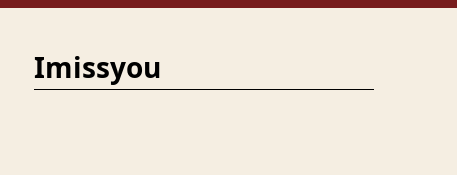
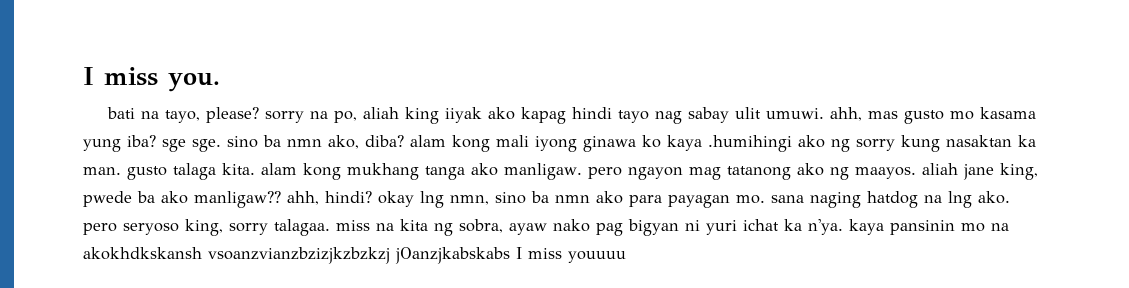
[34,56,161,85] Imissyou -> [83,67,220,92] [107,107,1037,124] [83,135,1036,152] [83,163,1038,180] [83,191,1010,208] [83,219,1009,236] [83,247,626,264] I miss you. // bati na tayo, please? sorry na po, aliah king iiyak ako kapag hindi tayo nag sabay ulit umuwi. ahh, mas gusto mo kasama yung iba? sge sge. sino ba nmn ako, diba? alam kong mali iyong ginawa ko kaya .humihingi ako ng sorry kung nasaktan ka man. gusto talaga kita. alam kong mukhang tanga ako manligaw. pero ngayon mag tatanong ako ng maayos. aliah jane king, pwede ba ako manligaw?? ahh, hindi? okay lng nmn, sino ba nmn ako para payagan mo. sana naging hatdog na lng ako. pero seryoso king, sorry talagaa. miss na kita ng sobra, ayaw nako pag bigyan ni yuri ichat ka n'ya. kaya pansinin mo na akokhdkskansh vsoanzvianzbzizjkzbzkzj jOanzjkabskabs I miss youuuu

